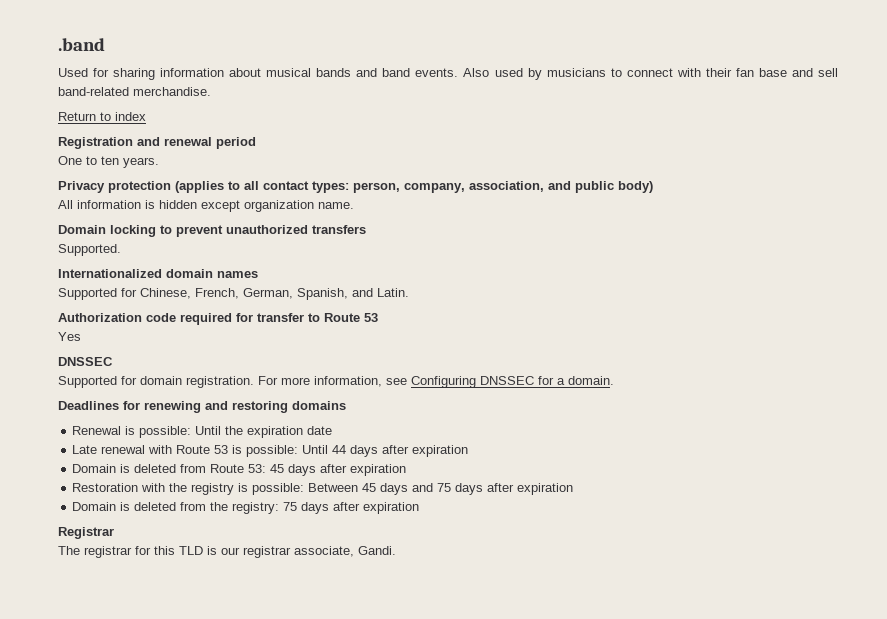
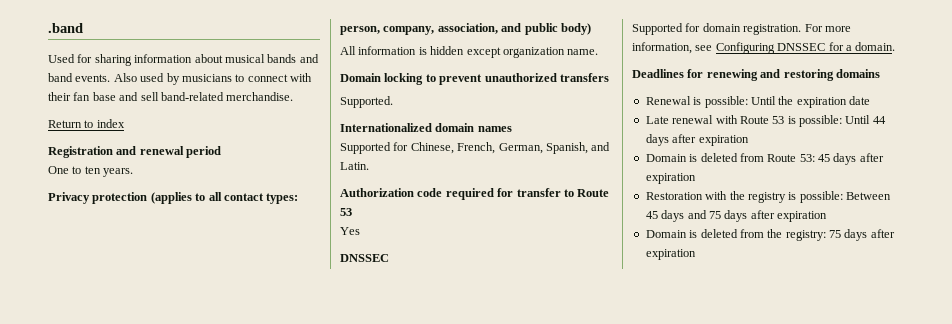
[58,527,114,539] [58,546,396,558] // Registrar // The registrar for this TLD is our registrar associate, Gandi. -> (696, 254) none

